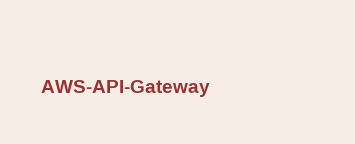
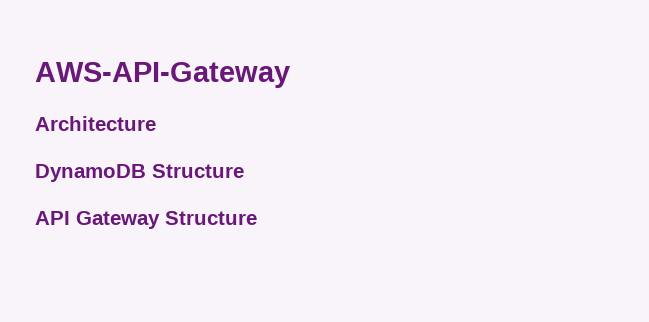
(210, 88) none -> [35,116,156,131] [35,164,244,182] [35,211,257,229] // Architecture // DynamoDB Structure // API Gateway Structure

